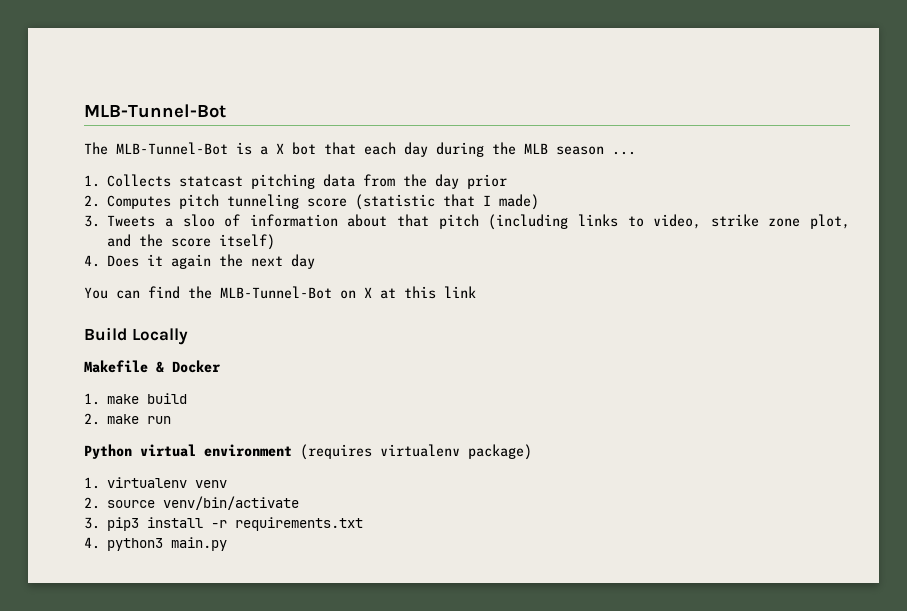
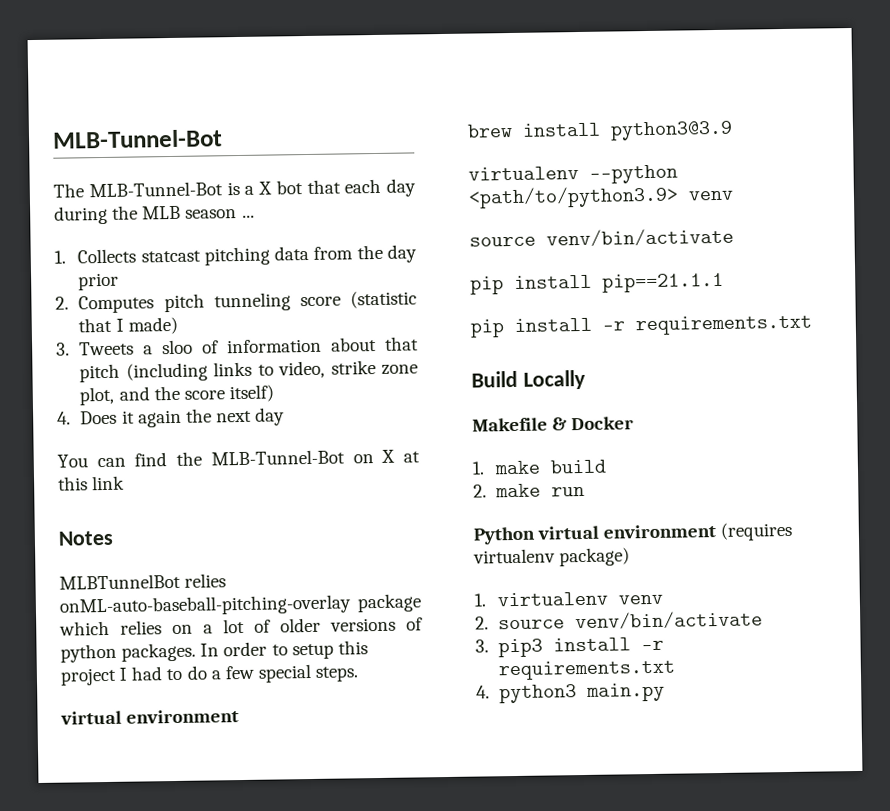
(476, 292) none -> [58,530,114,546] [59,573,227,590] [59,593,422,617] [59,617,423,636] [60,640,368,663] [60,663,360,686] [60,709,240,725] [467,120,733,141] [468,164,678,184] [468,185,734,209] [469,227,734,248] [470,272,724,295] [470,314,812,338] // Notes // MLBTunnelBot relies onML-auto-baseball-pitching-overlay package which relies on a lot of older versions of python packages. In order to setup this project I had to do a few special steps. // virtual environment // brew install python3@3.9 // virtualenv --python <path/to/python3.9> venv // source venv/bin/activate // pip install pip==21.1.1 // pip install -r requirements.txt

